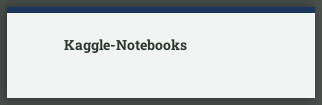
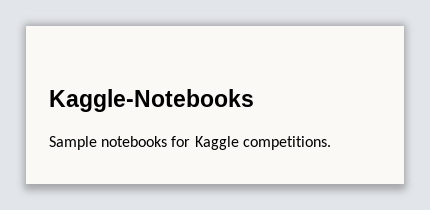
(187, 46) none -> [49,136,331,150] // Sample notebooks for Kaggle competitions.

